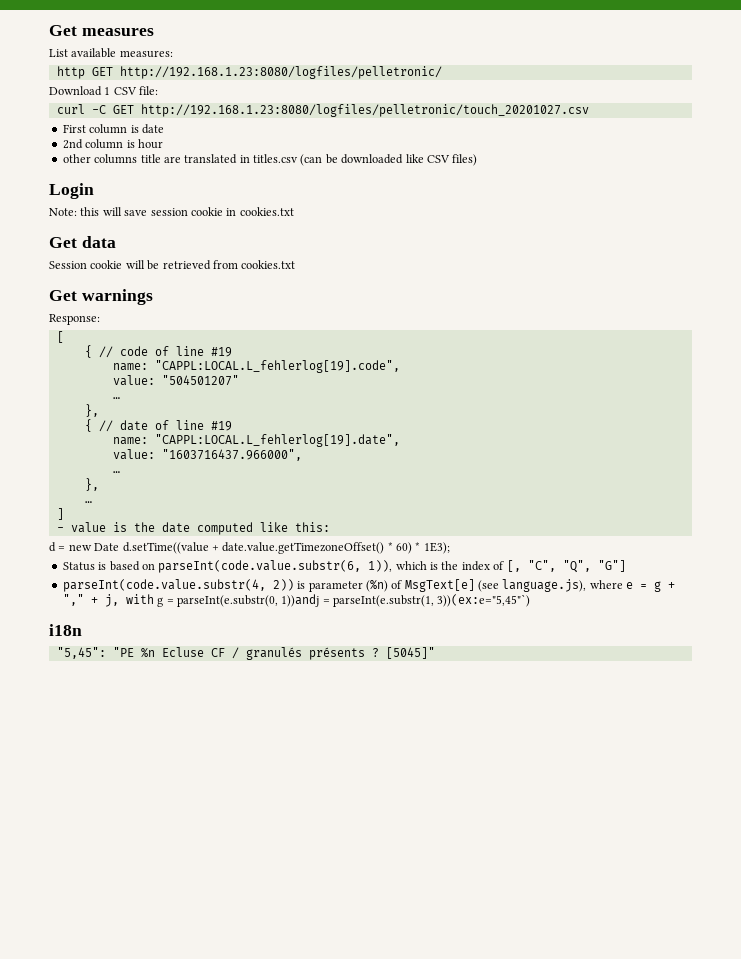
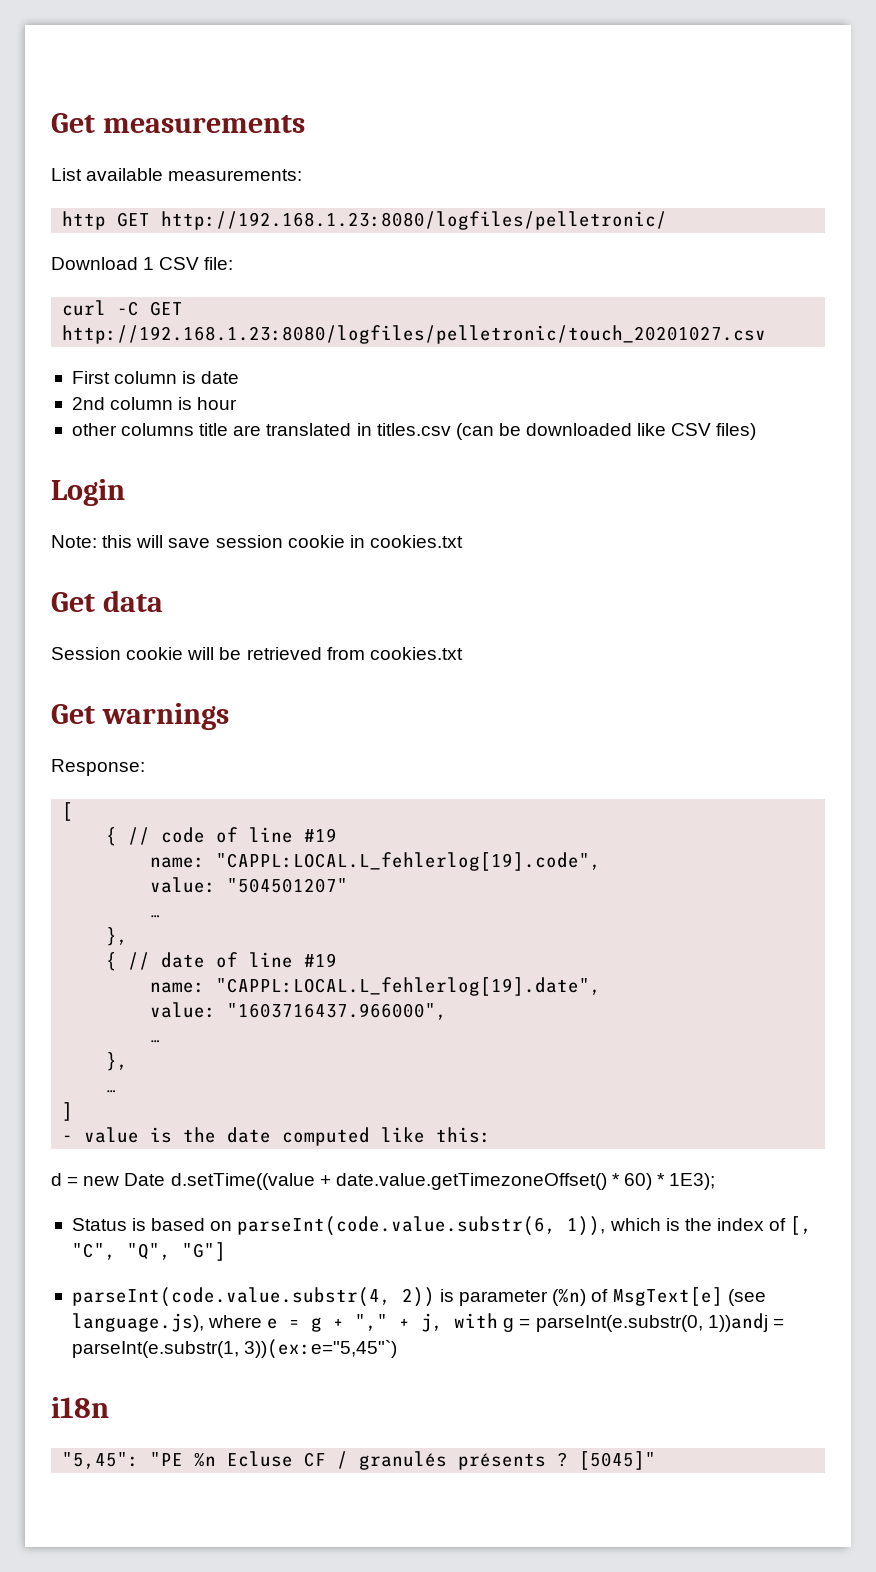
[49,25,154,36] Get measures -> [51,113,306,133] Get measurements
[119,50,173,58] measures: -> [168,169,303,181] measurements:

